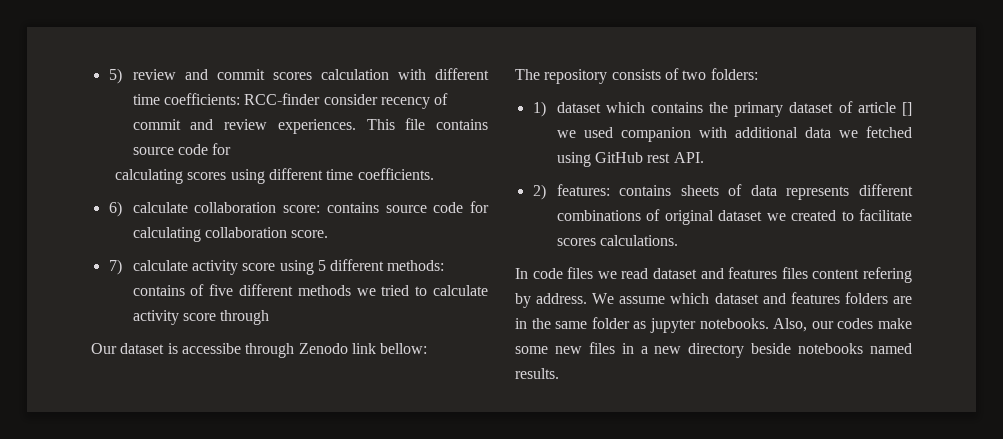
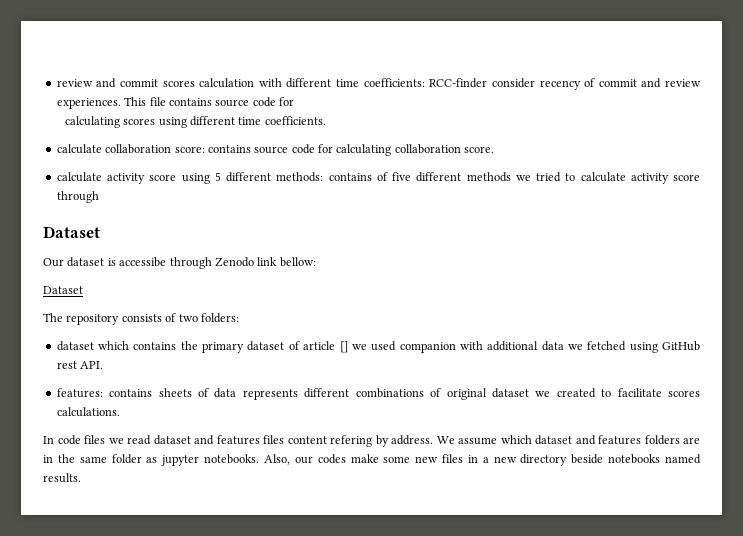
[108,68,122,84] 5) -> (56, 83) none
[108,201,122,217] 6) -> (326, 120) none
[108,259,122,275] 7) -> (495, 149) none
(270, 317) none -> [43,226,100,238] // Dataset
(428, 348) none -> [43,286,83,294] // Dataset
[532,101,546,117] 1) -> (239, 318) none
[532,184,546,200] 2) -> (104, 365) none

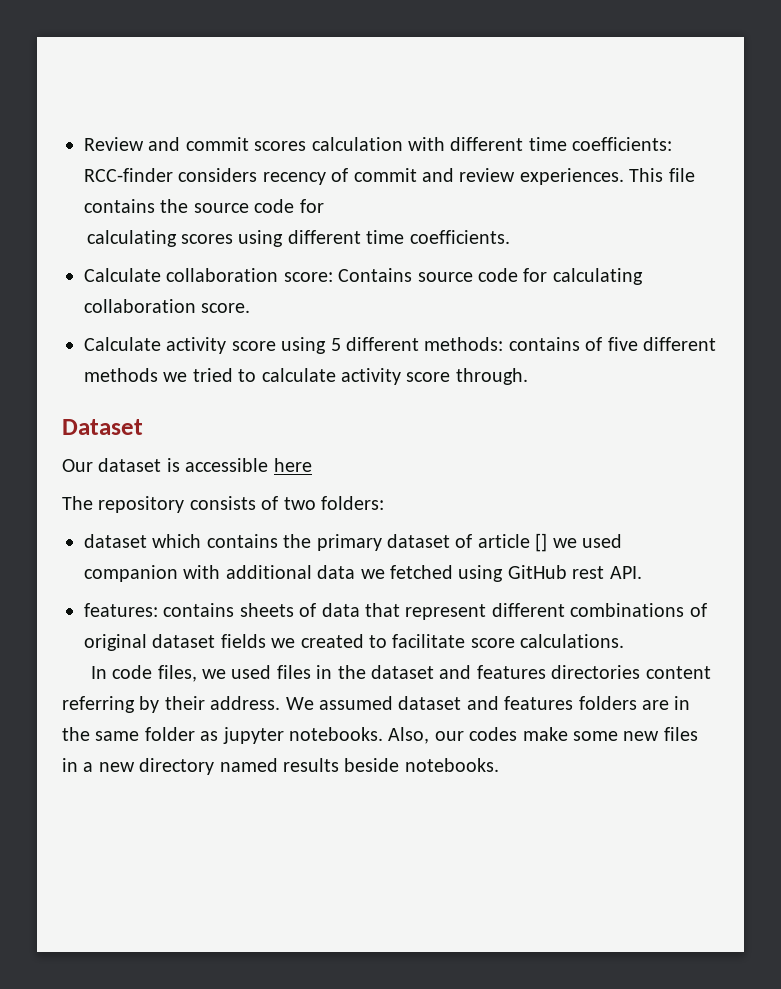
[56,79,93,87] review -> [84,137,144,151] Review
[491,78,535,88] consider -> [178,168,258,182] considers
(212, 102) none -> [160,199,189,213] the
[56,144,102,154] calculate -> [84,268,161,282] Calculate
[207,145,251,153] contains -> [338,268,413,282] Contains
[56,172,102,182] calculate -> [84,337,161,351] Calculate
[56,191,99,203] through -> [455,368,528,385] through.
[119,257,316,269] [43,286,83,294] accessibe through Zenodo link bellow: // Dataset -> [185,458,312,472] accessible here
[242,389,298,400] represents -> [365,603,487,620] that represent
(529, 393) none -> [220,634,266,648] fields
[668,390,700,397] scores -> [470,638,515,648] score
[84,435,532,447] files we read dataset and features files content refering by address. We assume which -> [157,665,711,682] [62,696,393,713] files, we used files in the dataset and features directories content referring by their address. We assumed
[571,454,702,464] [43,473,81,483] beside notebooks named results. -> [219,758,499,772] named results beside notebooks.

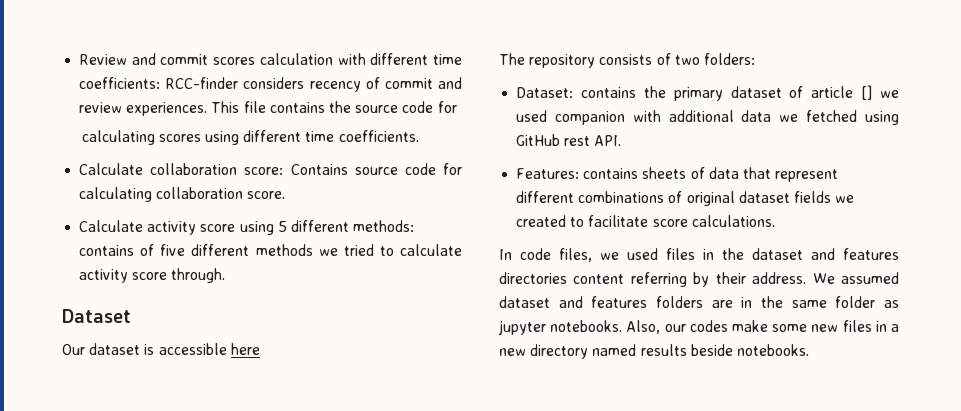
[84,534,202,548] dataset which -> [516,87,574,98] Dataset:
[84,603,158,617] features: -> [516,168,580,179] Features:

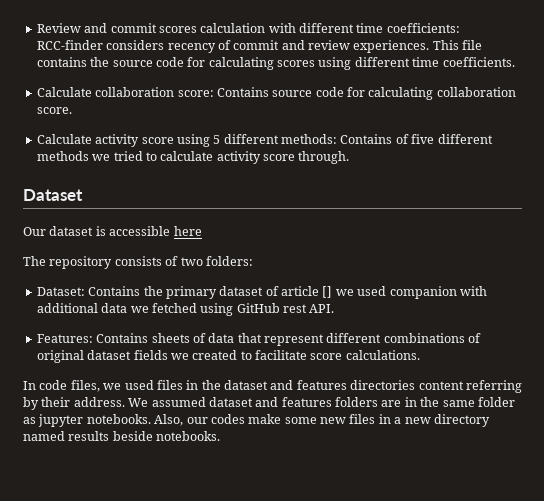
(457, 107) // -> (206, 62) none
[79,245,135,256] contains -> [340,134,393,144] Contains
[580,87,636,98] contains -> [88,286,141,296] Contains
[583,168,639,179] contains -> [96,333,149,343] Contains

